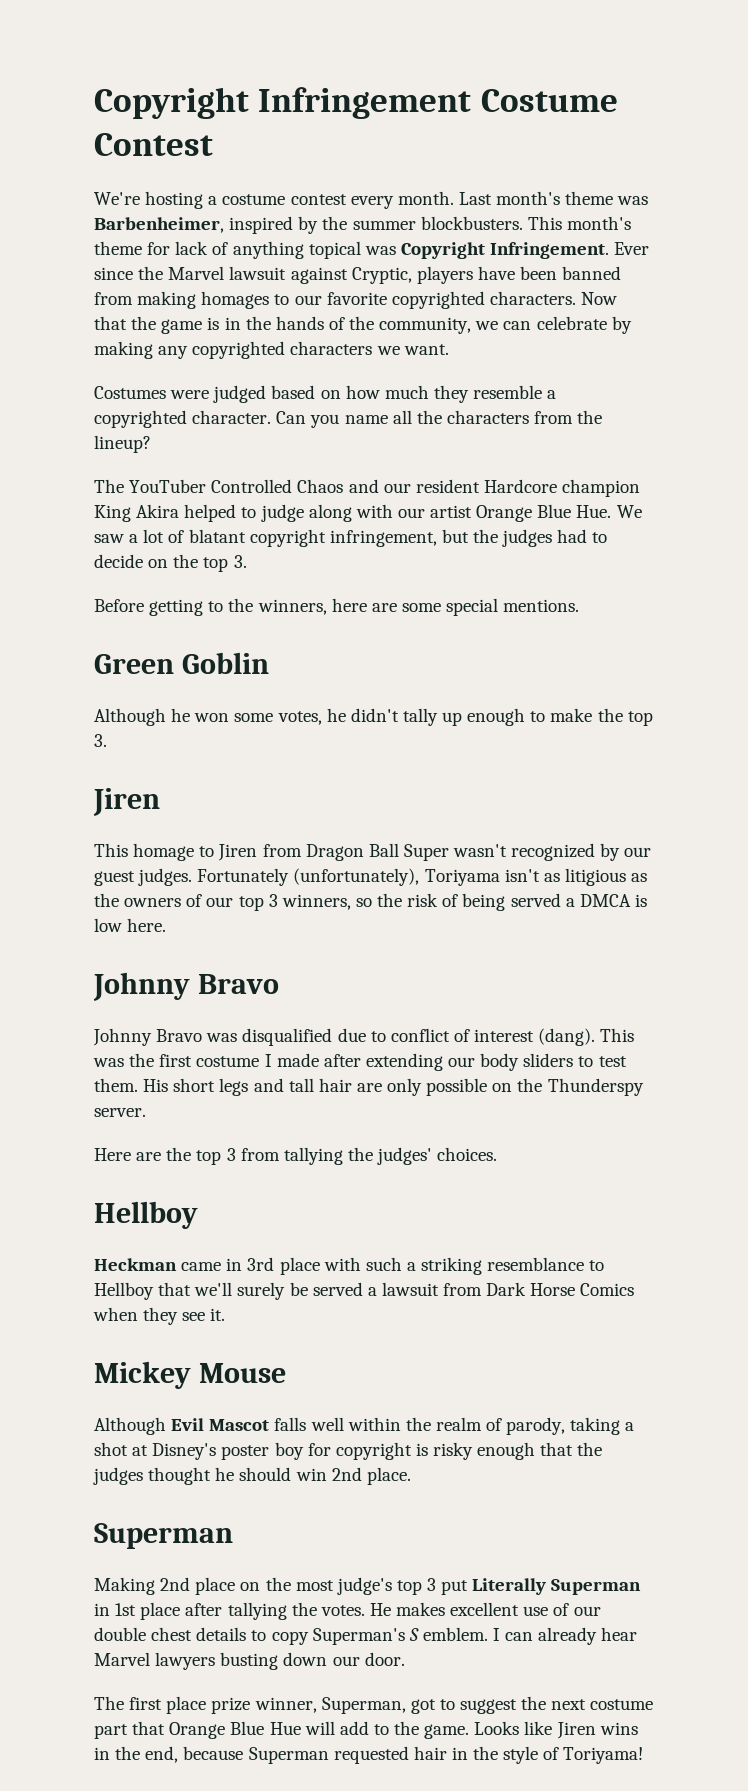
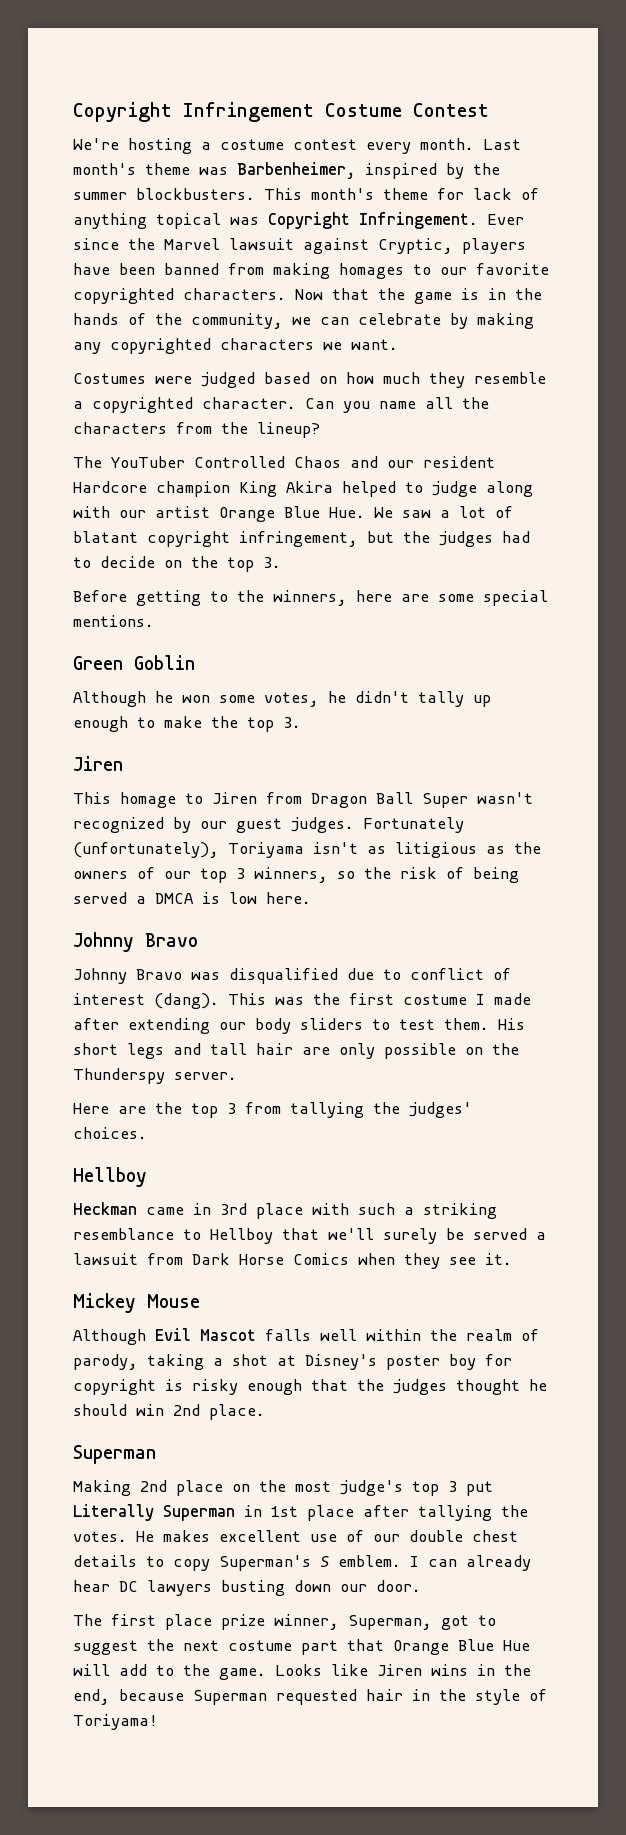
[94,1652,150,1666] Marvel -> [119,1581,138,1592] DC

